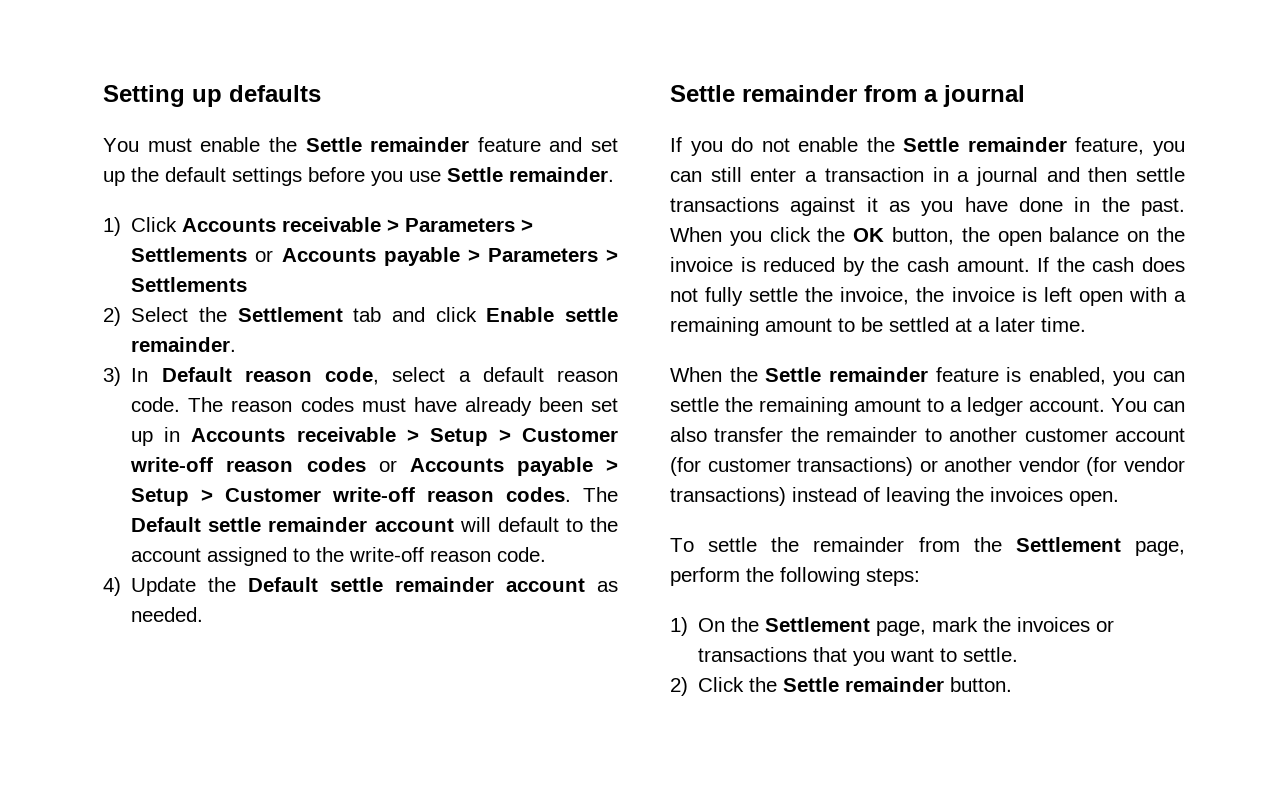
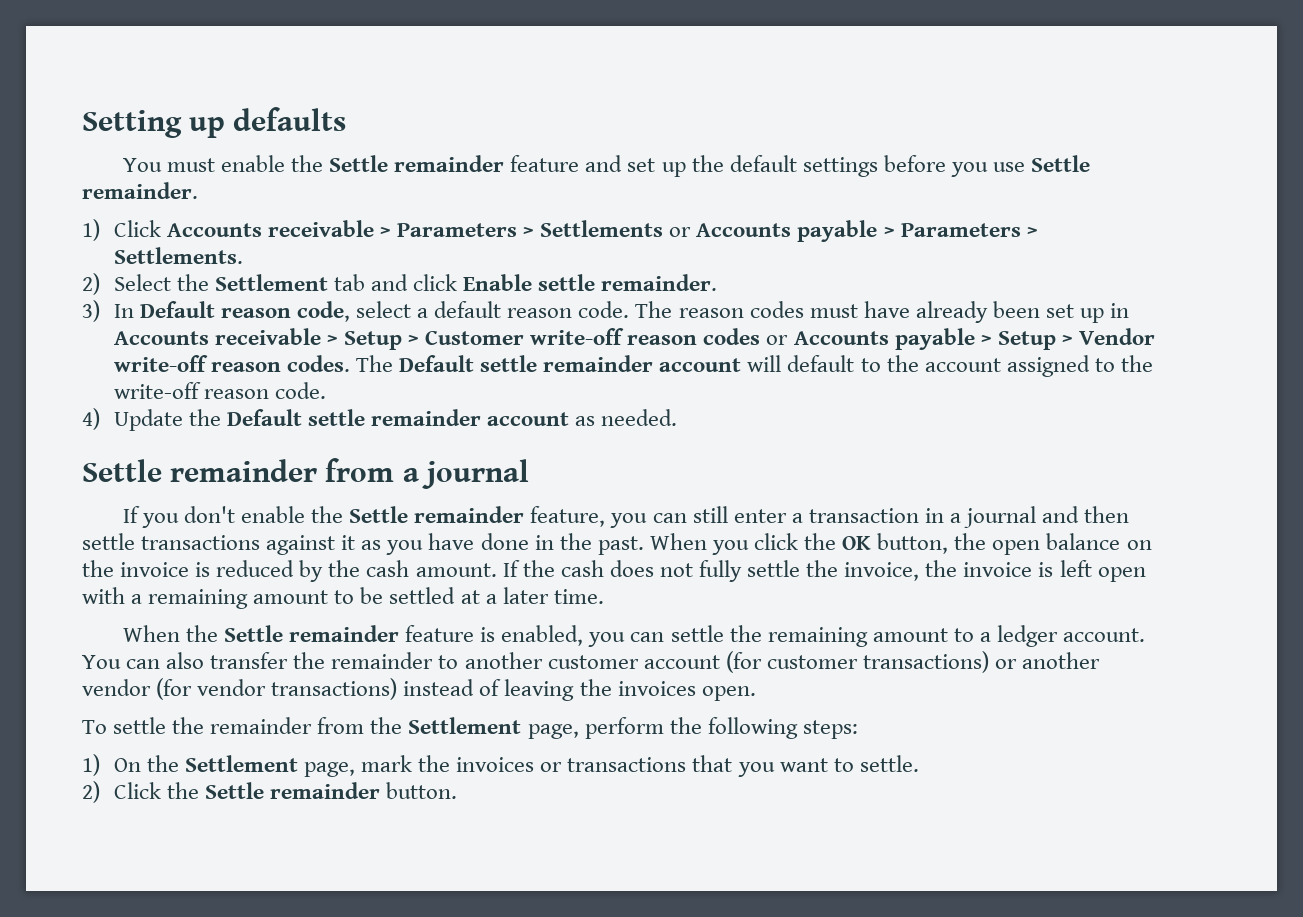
[131,277,248,292] Settlements -> [113,247,243,264] Settlements.
[225,488,322,502] Customer -> [1078,328,1155,345] Vendor
[731,137,790,152] do not -> [183,506,235,523] don't

